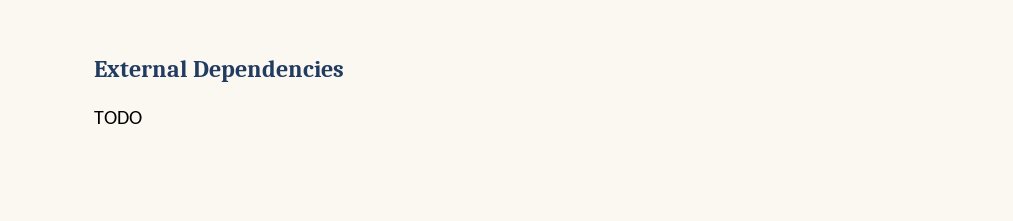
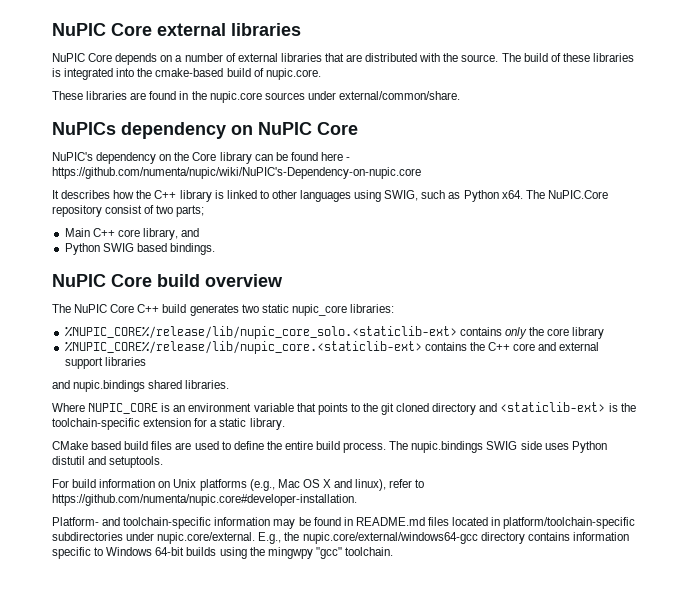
[94,60,345,82] [94,111,142,124] External Dependencies // TODO -> [52,23,301,36] [52,53,634,65] [52,68,321,80] [52,91,460,103] [52,122,358,139] [52,152,351,164] [52,167,421,179] [52,190,608,202] [52,205,205,217] [64,228,200,240] [64,243,215,255] [52,274,283,287] [52,304,394,316] [64,326,605,339] [64,341,600,354] [64,357,146,369] [52,380,230,392] [52,402,636,415] [52,418,285,430] [52,441,607,453] [52,456,164,468] [52,479,425,491] [52,494,357,506] [52,517,636,529] [52,532,629,544] [52,547,393,559] NuPIC Core external libraries // NuPIC Core depends on a number of external libraries that are distributed with the source. The build of these libraries is integrated into the cmake-based build of nupic.core. // These libraries are found in the nupic.core sources under external/common/share. // NuPICs dependency on NuPIC Core // NuPIC's dependency on the Core library can be found here - https://github.com/numenta/nupic/wiki/NuPIC's-Dependency-on-nupic.core // It describes how the C++ library is linked to other languages using SWIG, such as Python x64. The NuPIC.Core repository consist of two parts; // Main C++ core library, and // Python SWIG based bindings. // NuPIC Core build overview // The NuPIC Core C++ build generates two static nupic_core libraries: // %NUPIC_CORE%/release/lib/nupic_core_solo.<staticlib-ext> contains only the core library // %NUPIC_CORE%/release/lib/nupic_core.<staticlib-ext> contains the C++ core and external support libraries // and nupic.bindings shared libraries. // Where NUPIC_CORE is an environment variable that points to the git cloned directory and <staticlib-ext> is the toolchain-specific extension for a static library. // CMake based build files are used to define the entire build process. The nupic.bindings SWIG side uses Python distutil and setuptools. // For build information on Unix platforms (e.g., Mac OS X and linux), refer to https://github.com/numenta/nupic.core#developer-installation. // Platform- and toolchain-specific information may be found in README.md files located in platform/toolchain-specific subdirectories under nupic.core/external. E.g., the nupic.core/external/windows64-gcc directory contains information specific to Windows 64-bit builds using the mingwpy "gcc" toolchain.

